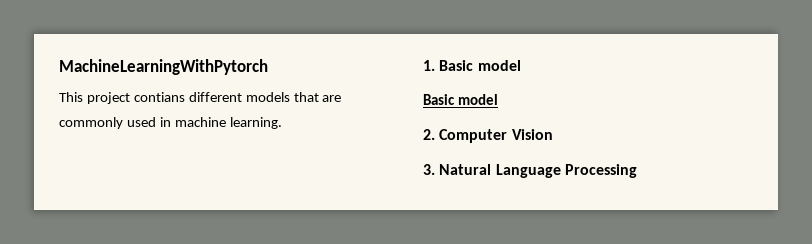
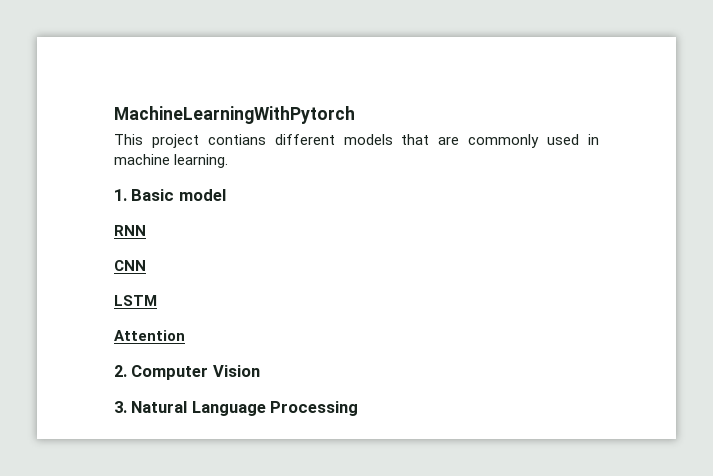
[423,94,498,105] Basic model -> [114,225,146,236] [114,260,146,271] [114,295,157,306] [114,330,185,341] RNN // CNN // LSTM // Attention

